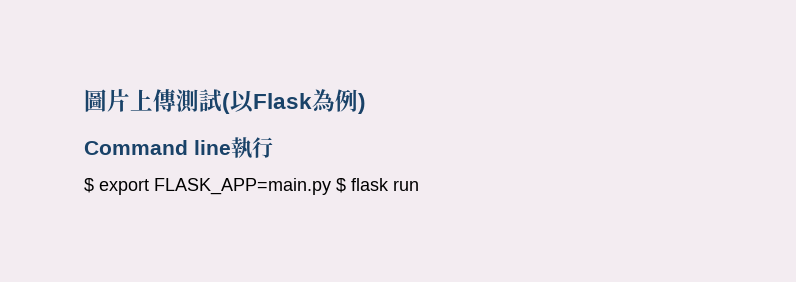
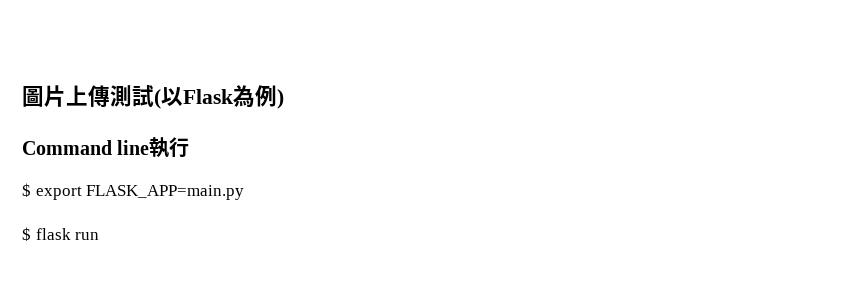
(331, 186) none -> (245, 192) //

